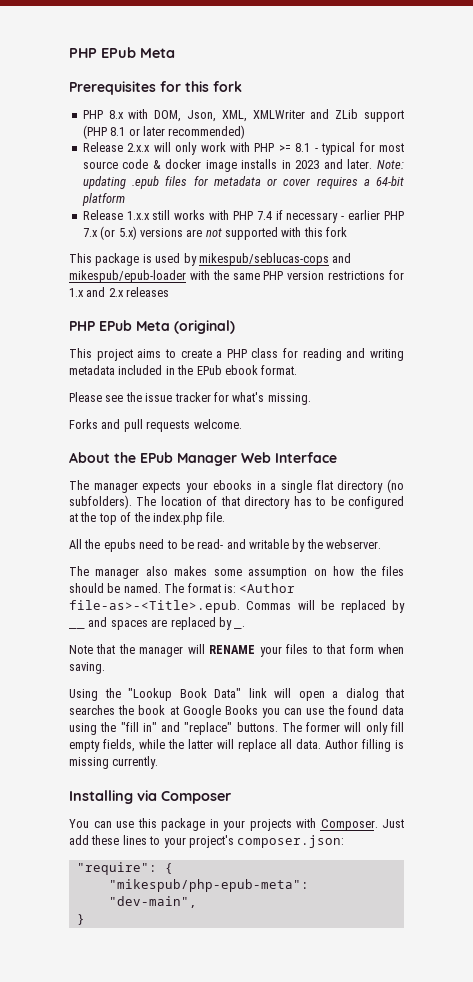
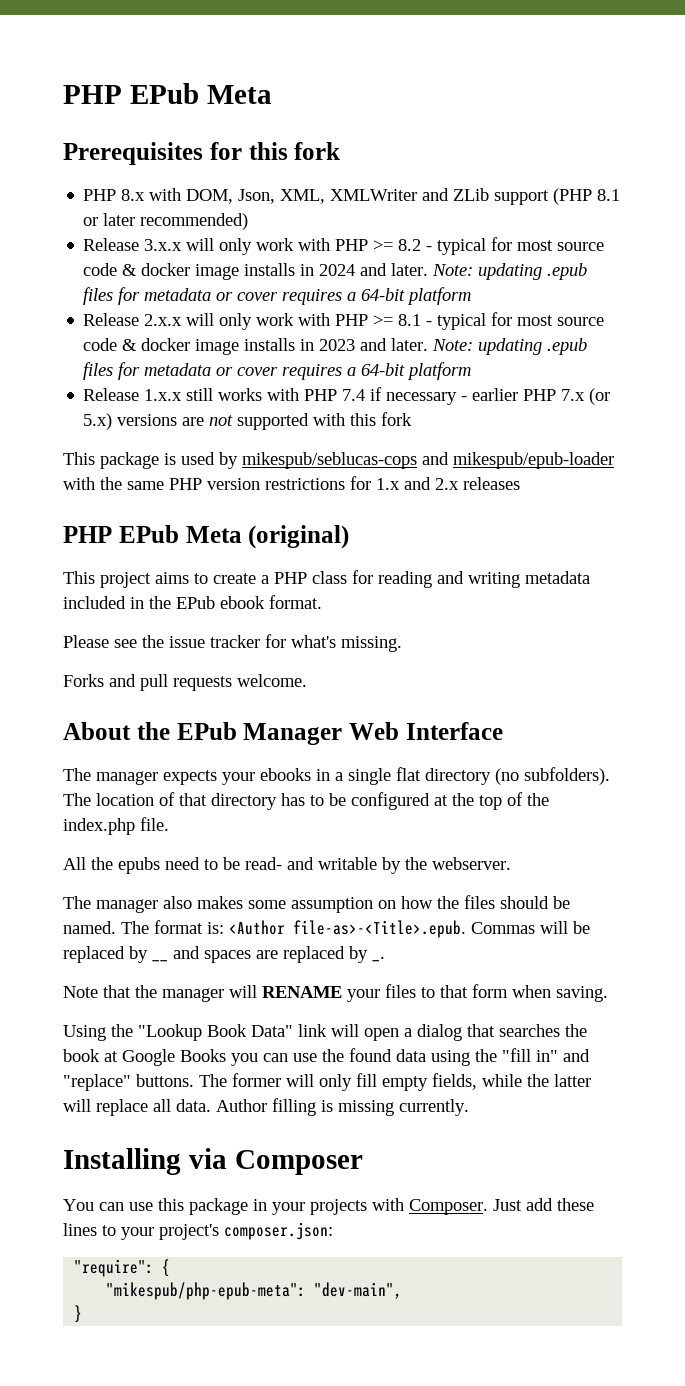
(246, 132) none -> [83,237,605,255] [83,263,588,280] [83,287,472,305] // Release 3.x.x will only work with PHP >= 8.2 - typical for most source code & docker image installs in 2024 and later. Note: updating .epub files for metadata or cover requires a 64-bit platform

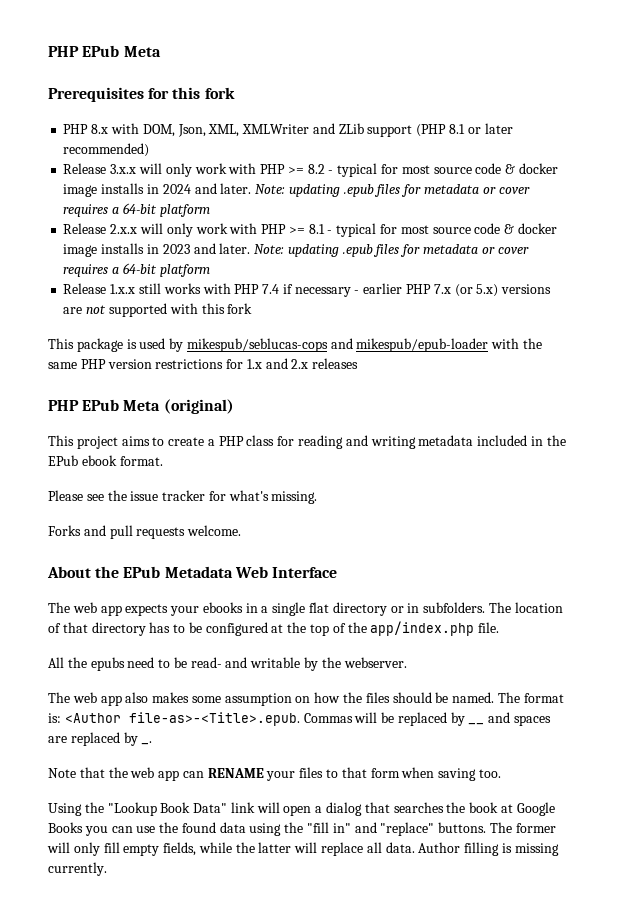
[243,723,343,745] Manager -> [164,566,233,578] Metadata
[96,771,158,785] manager -> [72,602,122,616] web app
[495,767,610,785] (no subfolders). -> [390,602,486,613] or in subfolders.
[63,818,135,835] index.php -> [370,621,475,636] app/index.php
[96,899,158,913] manager -> [72,692,122,706] web app
[162,985,257,1002] manager will -> [130,767,204,781] web app can
[556,986,608,1002] saving. -> [438,768,501,781] saving too.
[63,1148,363,1175] [63,1198,594,1215] [63,1222,333,1240] [74,1259,171,1277] [106,1282,403,1300] [74,1305,83,1323] // Installing via Composer // You can use this package in your projects with Composer. Just add these lines to your project's composer.json: // "require": { // "mikespub/php-epub-meta": "dev-main", // } -> (107, 869) none

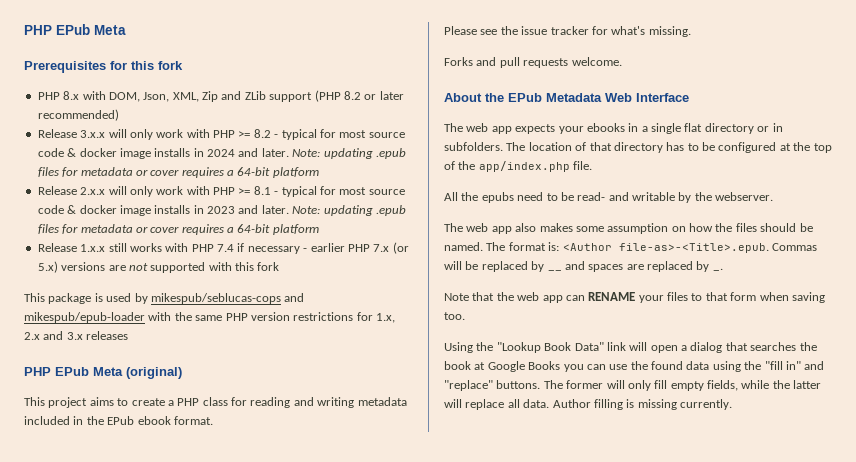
[242,124,310,134] XMLWriter -> [202,91,218,102] Zip
[448,124,465,134] 8.1 -> [343,91,361,100] 8.2
[246,358,309,369] 1.x and 2.x -> [376,313,395,323] [24,331,83,340] 1.x, 2.x and 3.x

